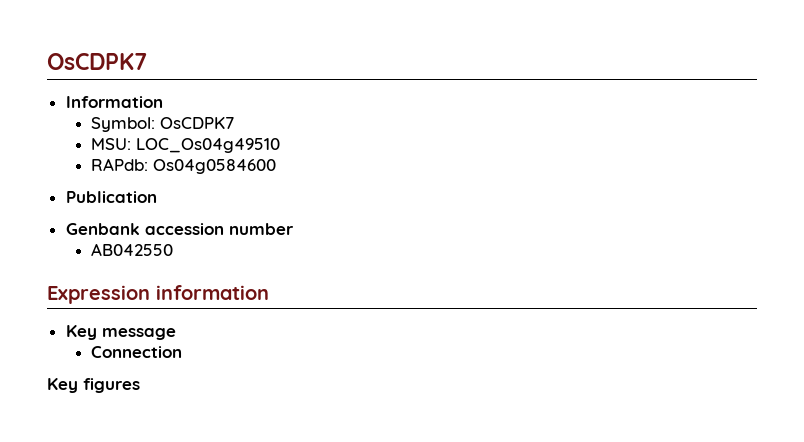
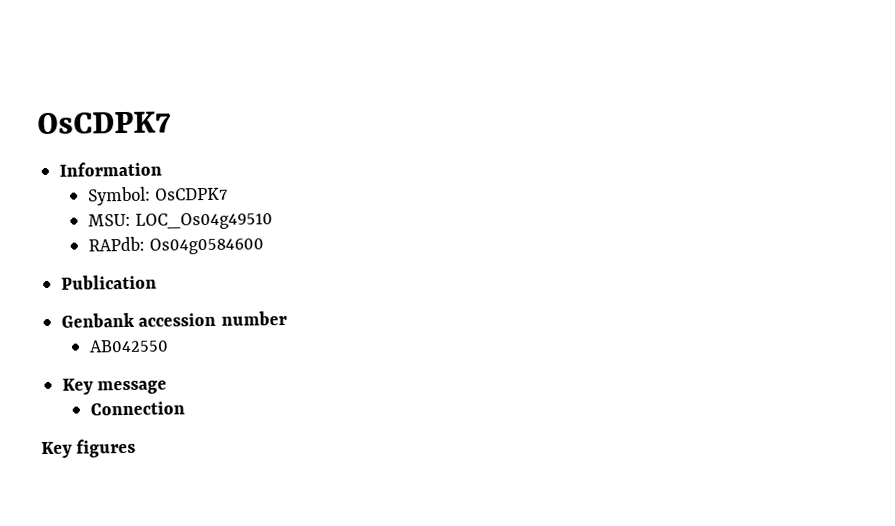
[47,285,269,304] // Expression information -> (169, 346) none

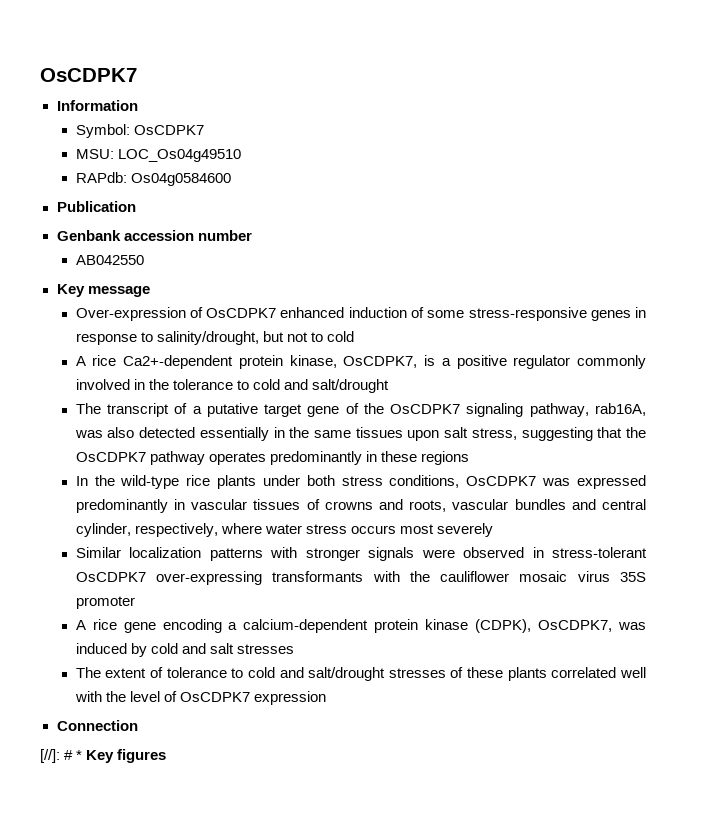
[89,401,185,416] Connection // -> [75,307,647,321] [75,331,355,345] [75,355,646,369] [75,379,390,393] [75,403,646,417] [74,427,646,441] [75,451,470,465] [75,475,647,489] [75,499,647,513] [75,523,494,537] [75,547,648,561] [75,571,646,585] [75,596,135,609] [75,619,646,633] [75,643,294,657] [75,667,646,681] [74,691,326,705] [56,720,138,731] [40,749,83,763] Over-expression of OsCDPK7 enhanced induction of some stress-responsive genes in response to salinity/drought, but not to cold // A rice Ca2+-dependent protein kinase, OsCDPK7, is a positive regulator commonly involved in the tolerance to cold and salt/drought // The transcript of a putative target gene of the OsCDPK7 signaling pathway, rab16A, was also detected essentially in the same tissues upon salt stress, suggesting that the OsCDPK7 pathway operates predominantly in these regions // In the wild-type rice plants under both stress conditions, OsCDPK7 was expressed predominantly in vascular tissues of crowns and roots, vascular bundles and central cylinder, respectively, where water stress occurs most severely // Similar localization patterns with stronger signals were observed in stress-tolerant OsCDPK7 over-expressing transformants with the cauliflower mosaic virus 35S promoter // A rice gene encoding a calcium-dependent protein kinase (CDPK), OsCDPK7, was induced by cold and salt stresses // The extent of tolerance to cold and salt/drought stresses of these plants correlated well with the level of OsCDPK7 expression // Connection // [//]: # *

